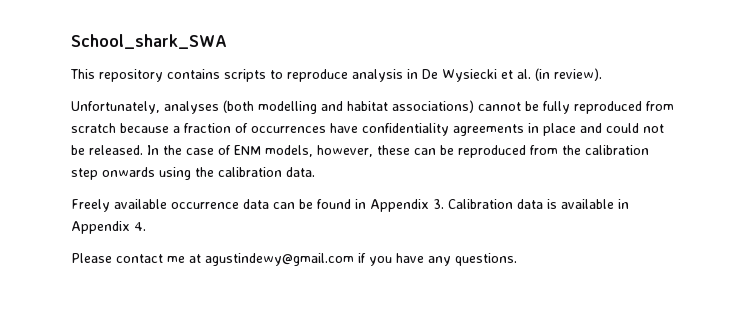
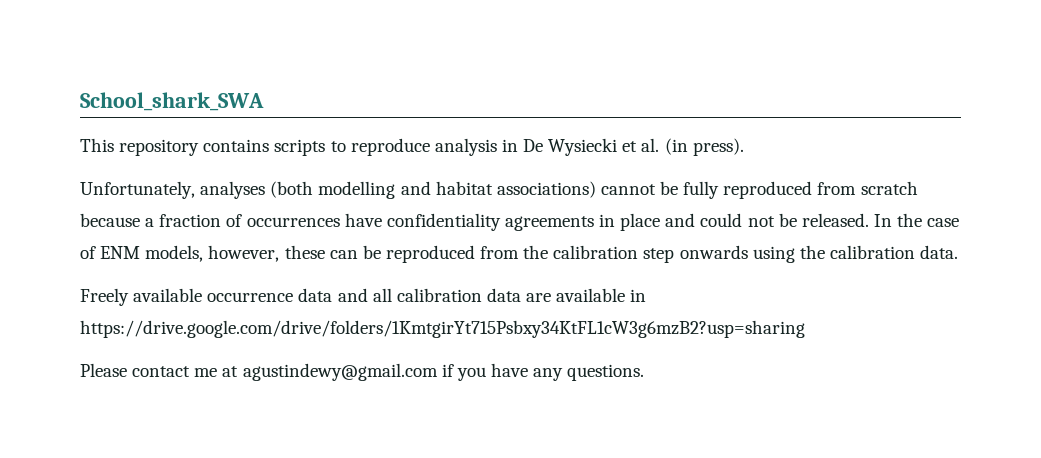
[554,68,602,81] review). -> [692,138,744,156] press).
[273,199,629,212] [71,221,146,234] can be found in Appendix 3. Calibration data is available in Appendix 4. -> [337,288,647,302] [80,320,805,338] and all calibration data are available in https://drive.google.com/drive/folders/1KmtgirYt715Psbxy34KtFL1cW3g6mzB2?usp=sharing

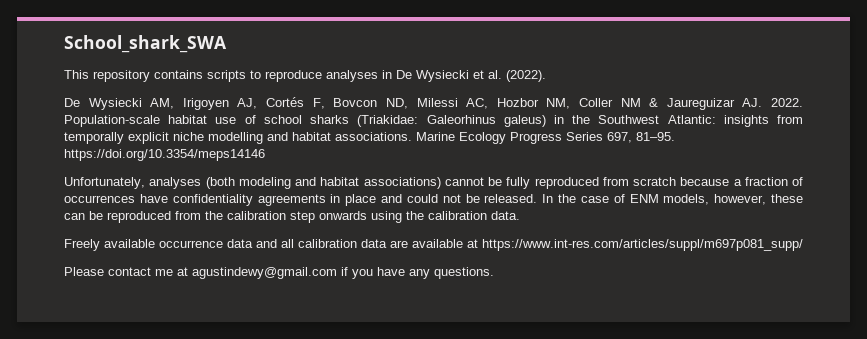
[434,138,497,156] analysis -> [326,70,378,82] analyses
[664,138,744,156] (in press). -> [506,70,546,82] [64,97,803,110] [64,115,803,127] [64,132,675,144] [64,149,265,161] (2022). // De Wysiecki AM, Irigoyen AJ, Cortés F, Bovcon ND, Milessi AC, Hozbor NM, Coller NM & Jaureguizar AJ. 2022. Population-scale habitat use of school sharks (Triakidae: Galeorhinus galeus) in the Southwest Atlantic: insights from temporally explicit niche modelling and habitat associations. Marine Ecology Progress Series 697, 81–95. https://doi.org/10.3354/meps14146
[318,181,396,199] modelling -> [238,177,291,189] modeling
[630,289,647,302] [80,320,805,338] in https://drive.google.com/drive/folders/1KmtgirYt715Psbxy34KtFL1cW3g6mzB2?usp=sharing -> [467,239,803,251] at https://www.int-res.com/articles/suppl/m697p081_supp/

